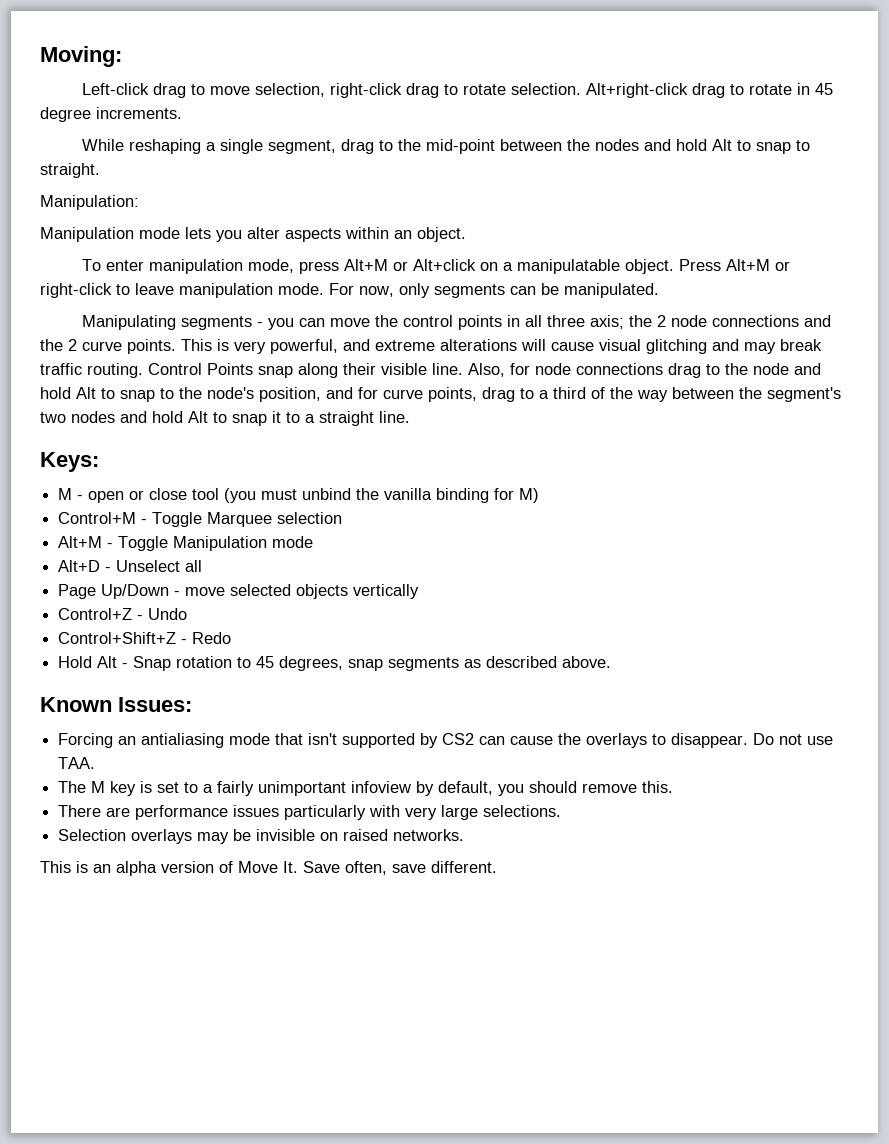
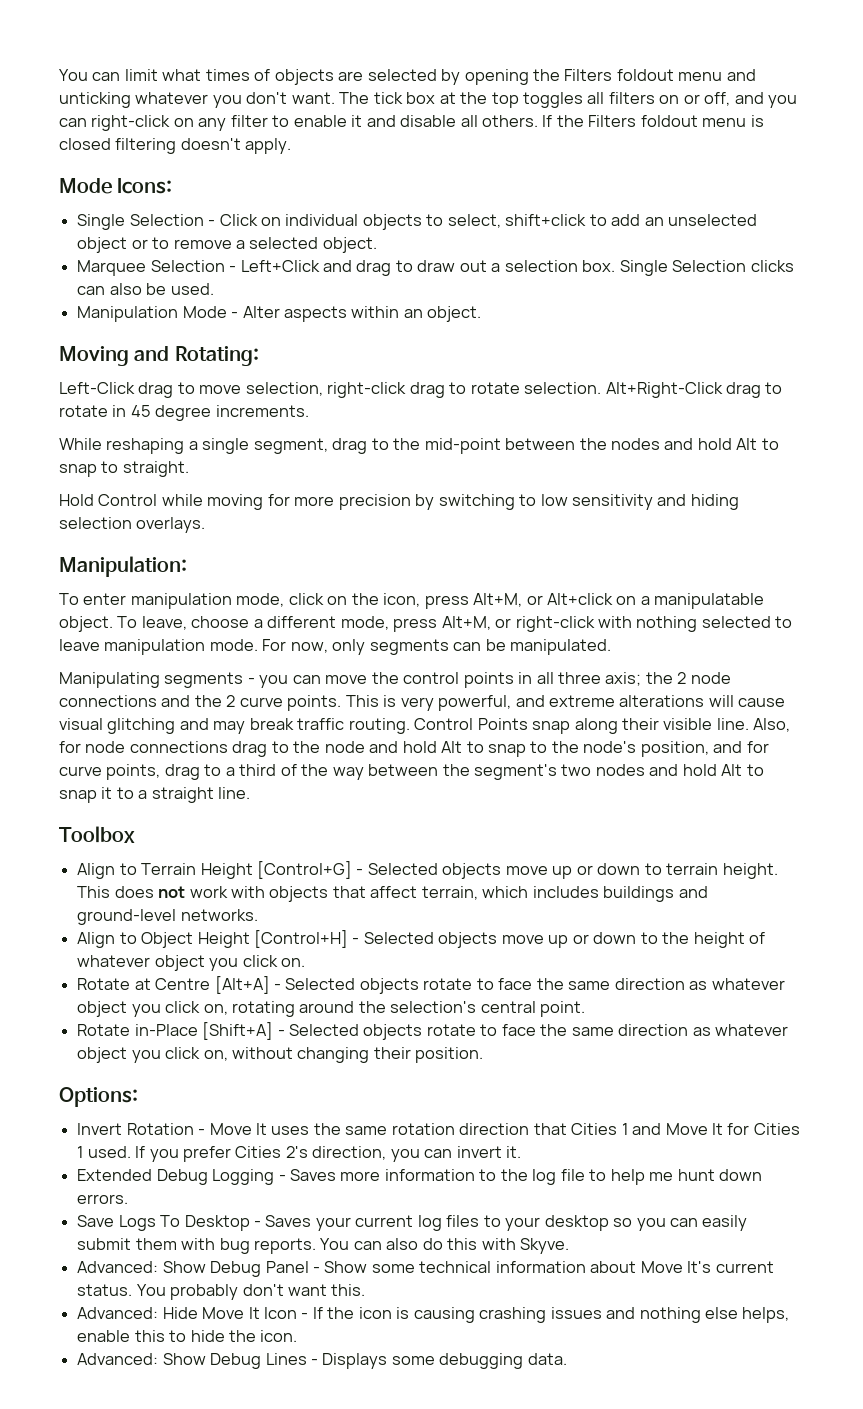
[40,46,122,67] [82,83,150,95] Moving: // Left-click -> [59,69,756,85] [59,92,798,108] [59,115,764,131] [59,138,292,154] [59,178,173,194] [77,214,758,230] [77,237,377,253] [77,260,794,276] [77,283,214,295] [77,306,482,322] [59,346,259,366] [59,382,135,394] You can limit what times of objects are selected by opening the Filters foldout menu and unticking whatever you don't want. The tick box at the top toggles all filters on or off, and you can right-click on any filter to enable it and disable all others. If the Filters foldout menu is closed filtering doesn't apply. // Mode Icons: // Single Selection - Click on individual objects to select, shift+click to add an unselected object or to remove a selected object. // Marquee Selection - Left+Click and drag to draw out a selection box. Single Selection clicks can also be used. // Manipulation Mode - Alter aspects within an object. // Moving and Rotating: // Left-Click
[586,83,689,98] Alt+right-click -> [605,382,723,398] Alt+Right-Click
[40,195,139,210] [40,227,466,242] [82,259,389,274] Manipulation: // Manipulation mode lets you alter aspects within an object. // To enter manipulation mode, press Alt+M -> [59,494,739,510] [59,517,206,533] [59,556,187,577] [59,593,523,609] Hold Control while moving for more precision by switching to low sensitivity and hiding selection overlays. // Manipulation: // To enter manipulation mode, click on the icon, press Alt+M,
[679,259,791,271] [40,283,112,298] Press Alt+M or right-click -> [117,616,771,632] To leave, choose a different mode, press Alt+M, or right-click with nothing selected
[40,452,99,472] [58,488,540,503] [58,512,343,527] [58,536,314,551] [58,560,203,572] [58,584,420,599] [58,608,188,620] [58,632,232,644] [58,656,612,671] [40,697,192,712] [58,733,834,748] [58,757,96,769] [58,781,674,796] [58,805,562,820] [58,829,465,844] [40,861,497,876] Keys: // M - open or close tool (you must unbind the vanilla binding for M) // Control+M - Toggle Marquee selection // Alt+M - Toggle Manipulation mode // Alt+D - Unselect all // Page Up/Down - move selected objects vertically // Control+Z - Undo // Control+Shift+Z - Redo // Hold Alt - Snap rotation to 45 degrees, snap segments as described above. // Known Issues: // Forcing an antialiasing mode that isn't supported by CS2 can cause the overlays to disappear. Do not use TAA. // The M key is set to a fairly unimportant infoview by default, you should remove this. // There are performance issues particularly with very large selections. // Selection overlays may be invisible on raised networks. // This is an alpha version of Move It. Save often, save different. -> [59,826,135,843] [77,861,778,879] [77,886,708,902] [77,909,258,925] [77,930,765,948] [77,955,305,971] [77,976,785,994] [77,1001,586,1017] [77,1022,789,1040] [77,1047,484,1063] [59,1087,138,1107] [77,1123,800,1135] [77,1146,522,1162] [77,1169,762,1185] [77,1194,129,1204] [77,1215,748,1231] [77,1238,570,1254] [77,1261,774,1277] [77,1284,366,1300] [77,1307,790,1323] [77,1330,298,1342] [77,1353,567,1369] Toolbox // Align to Terrain Height [Control+G] - Selected objects move up or down to terrain height. This does not work with objects that affect terrain, which includes buildings and ground-level networks. // Align to Object Height [Control+H] - Selected objects move up or down to the height of whatever object you click on. // Rotate at Centre [Alt+A] - Selected objects rotate to face the same direction as whatever object you click on, rotating around the selection's central point. // Rotate in-Place [Shift+A] - Selected objects rotate to face the same direction as whatever object you click on, without changing their position. // Options: // Invert Rotation - Move It uses the same rotation direction that Cities 1 and Move It for Cities 1 used. If you prefer Cities 2's direction, you can invert it. // Extended Debug Logging - Saves more information to the log file to help me hunt down errors. // Save Logs To Desktop - Saves your current log files to your desktop so you can easily submit them with bug reports. You can also do this with Skyve. // Advanced: Show Debug Panel - Show some technical information about Move It's current status. You probably don't want this. // Advanced: Hide Move It Icon - If the icon is causing crashing issues and nothing else helps, enable this to hide the icon. // Advanced: Show Debug Lines - Displays some debugging data.

